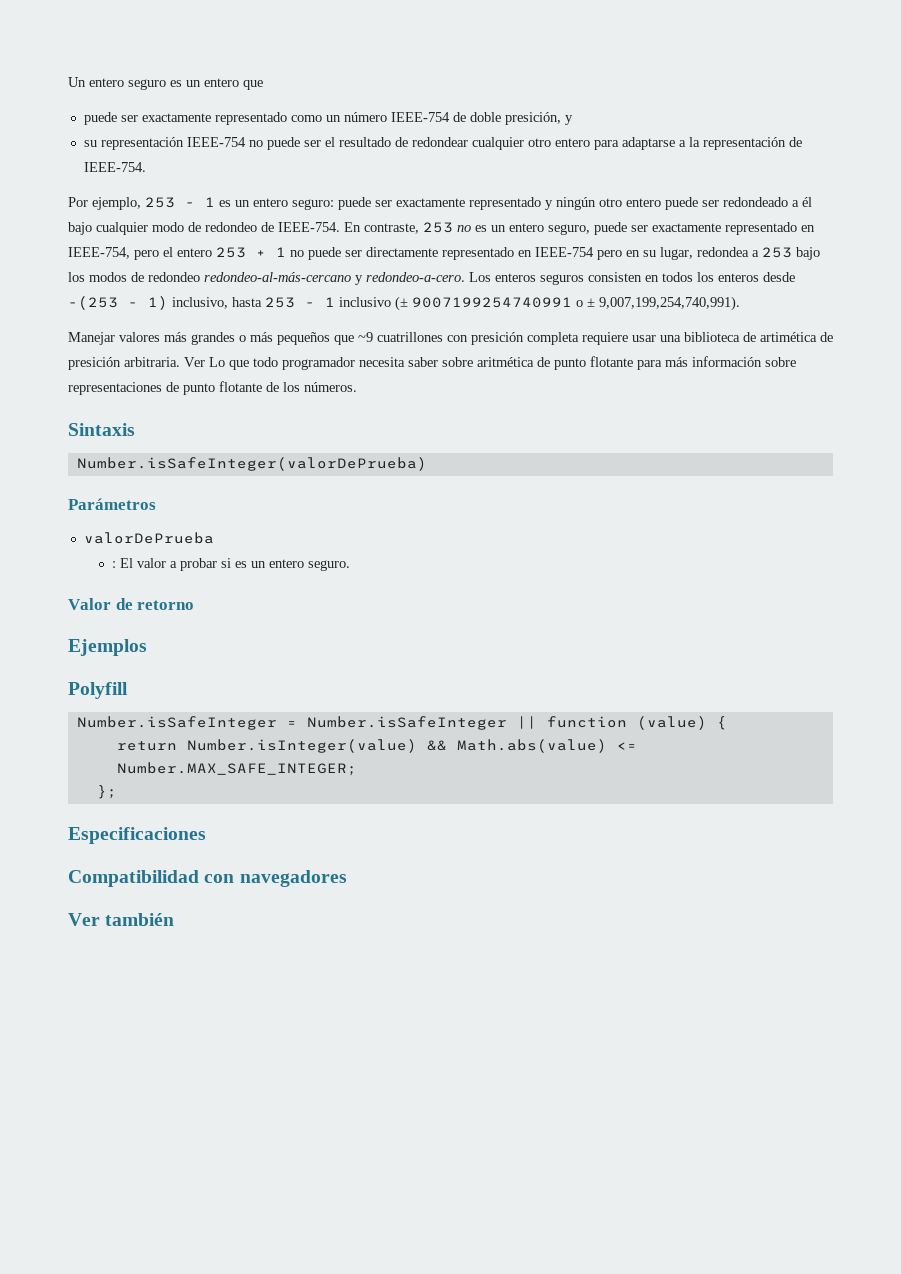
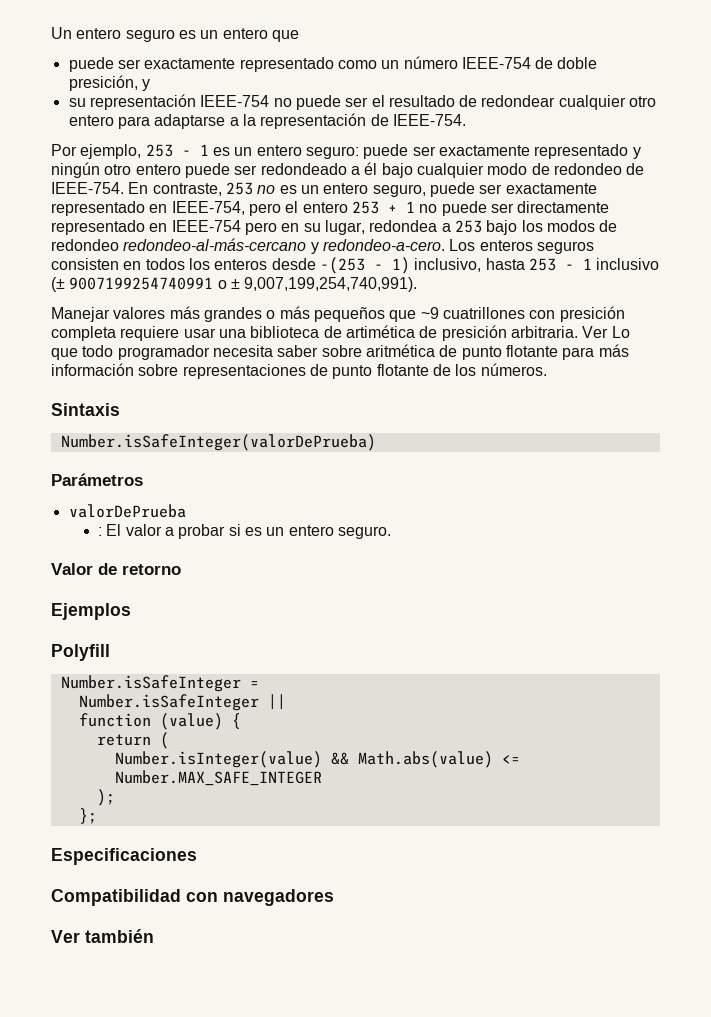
(297, 724) none -> (259, 684) //
(537, 722) none -> (286, 702) //
(177, 746) none -> [159,732,169,749] ( //
[116,762,357,776] Number.MAX_SAFE_INTEGER; -> [114,770,322,786] [96,789,115,806] Number.MAX_SAFE_INTEGER // );

